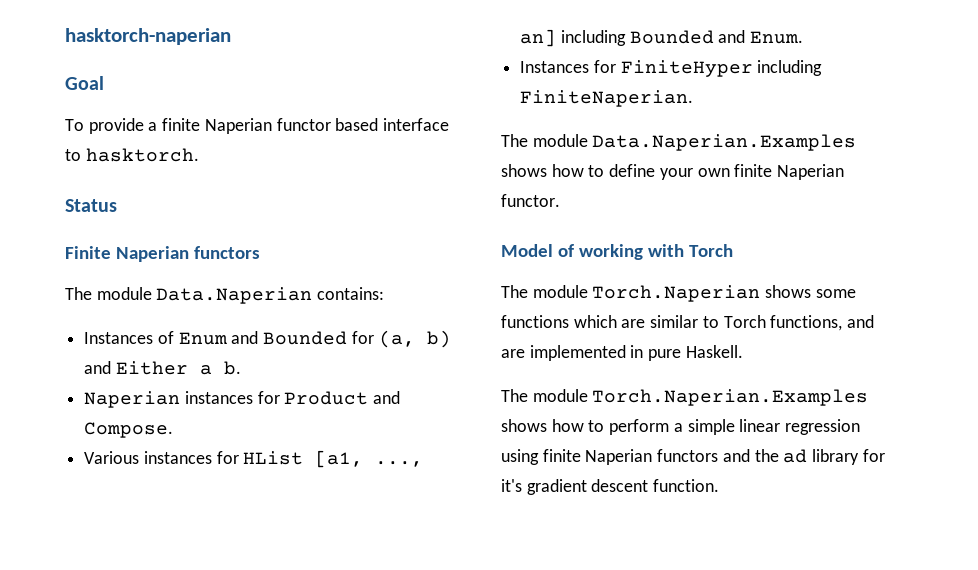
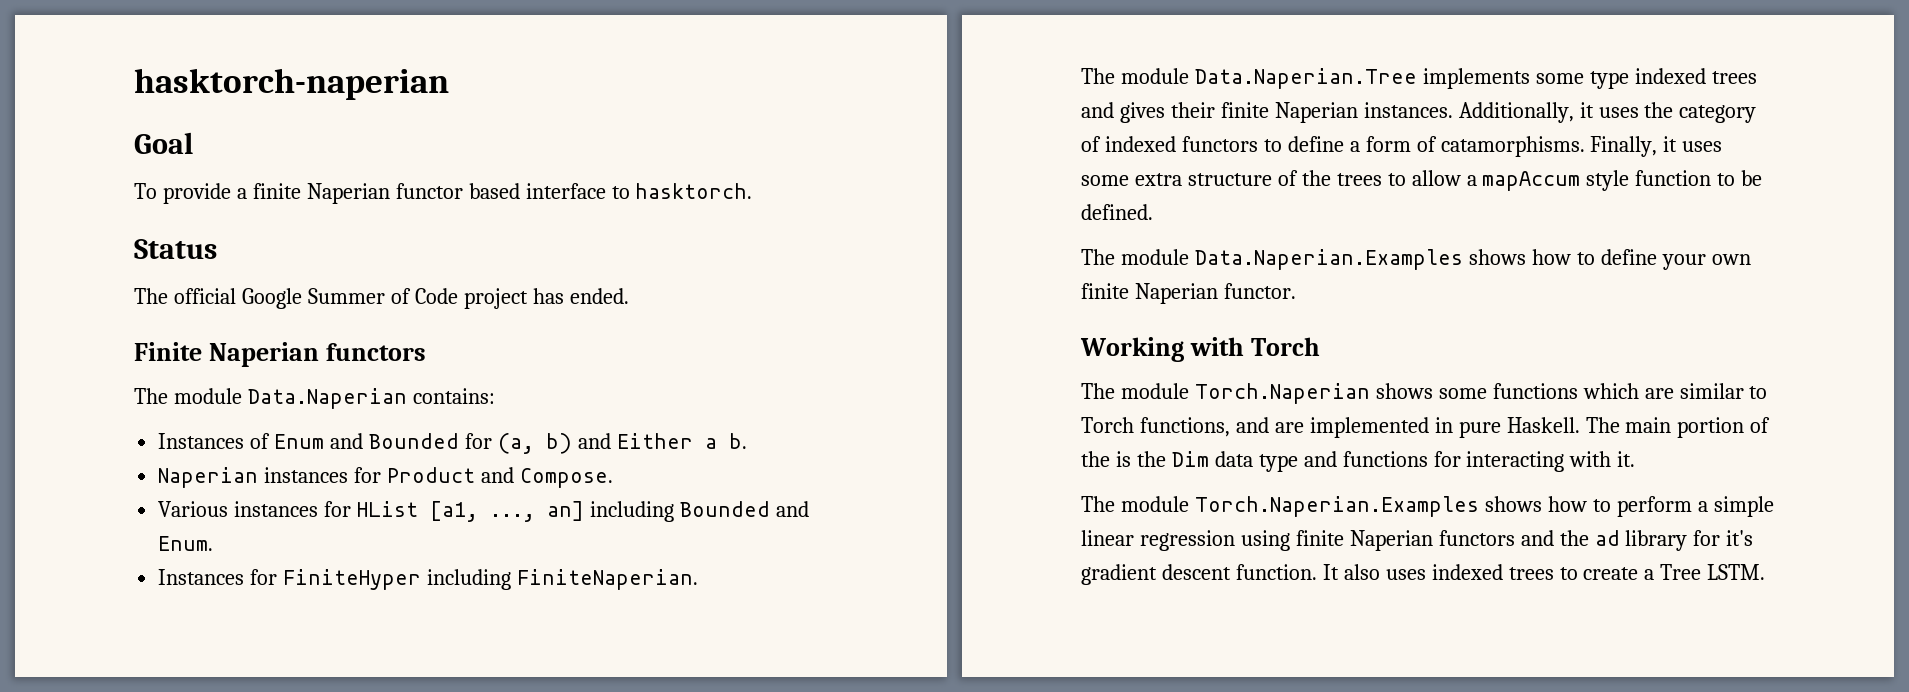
(117, 205) none -> [134,288,629,309] // The official Google Summer of Code project has ended.
(694, 98) none -> [1081,68,1757,89] [1081,102,1757,123] [1081,136,1723,157] [1081,170,1763,191] [1081,204,1153,220] // The module Data.Naperian.Tree implements some type indexed trees and gives their finite Naperian instances. Additionally, it uses the category of indexed functors to define a form of catamorphisms. Finally, it uses some extra structure of the trees to allow a mapAccum style function to be defined.
[501,244,643,260] Model of working -> [1080,337,1184,362] Working
(743, 351) none -> [1585,417,1771,438] [1081,451,1636,472] The main portion of the is the Dim data type and functions for interacting with it.
(720, 485) none -> [1322,564,1766,580] It also uses indexed trees to create a Tree LSTM.

